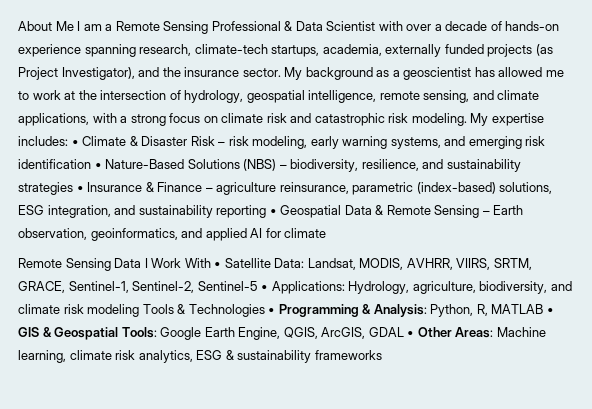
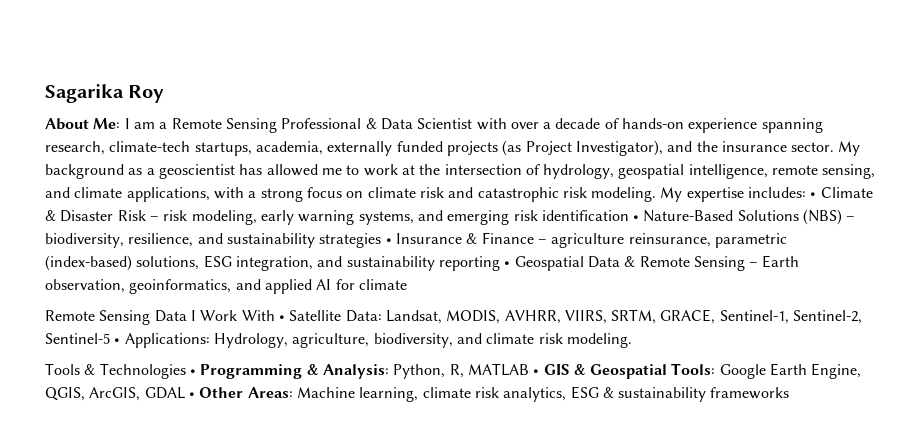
[18,21,74,31] About Me -> [45,84,165,103] [45,118,121,130] Sagarika Roy // About Me:
[87,304,140,317] modeling -> [566,333,632,348] modeling. //

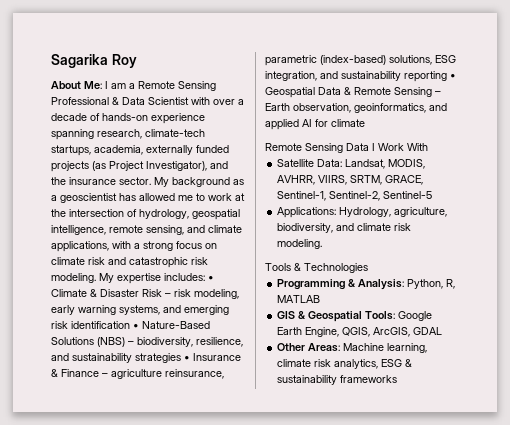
[278,315,285,321] • -> (428, 147) //
[114,338,121,344] • -> (433, 195) //
[189,369,196,375] • -> (368, 268) //
[533,369,540,375] • -> (321, 299) //
[188,392,195,398] • -> (443, 331) //

